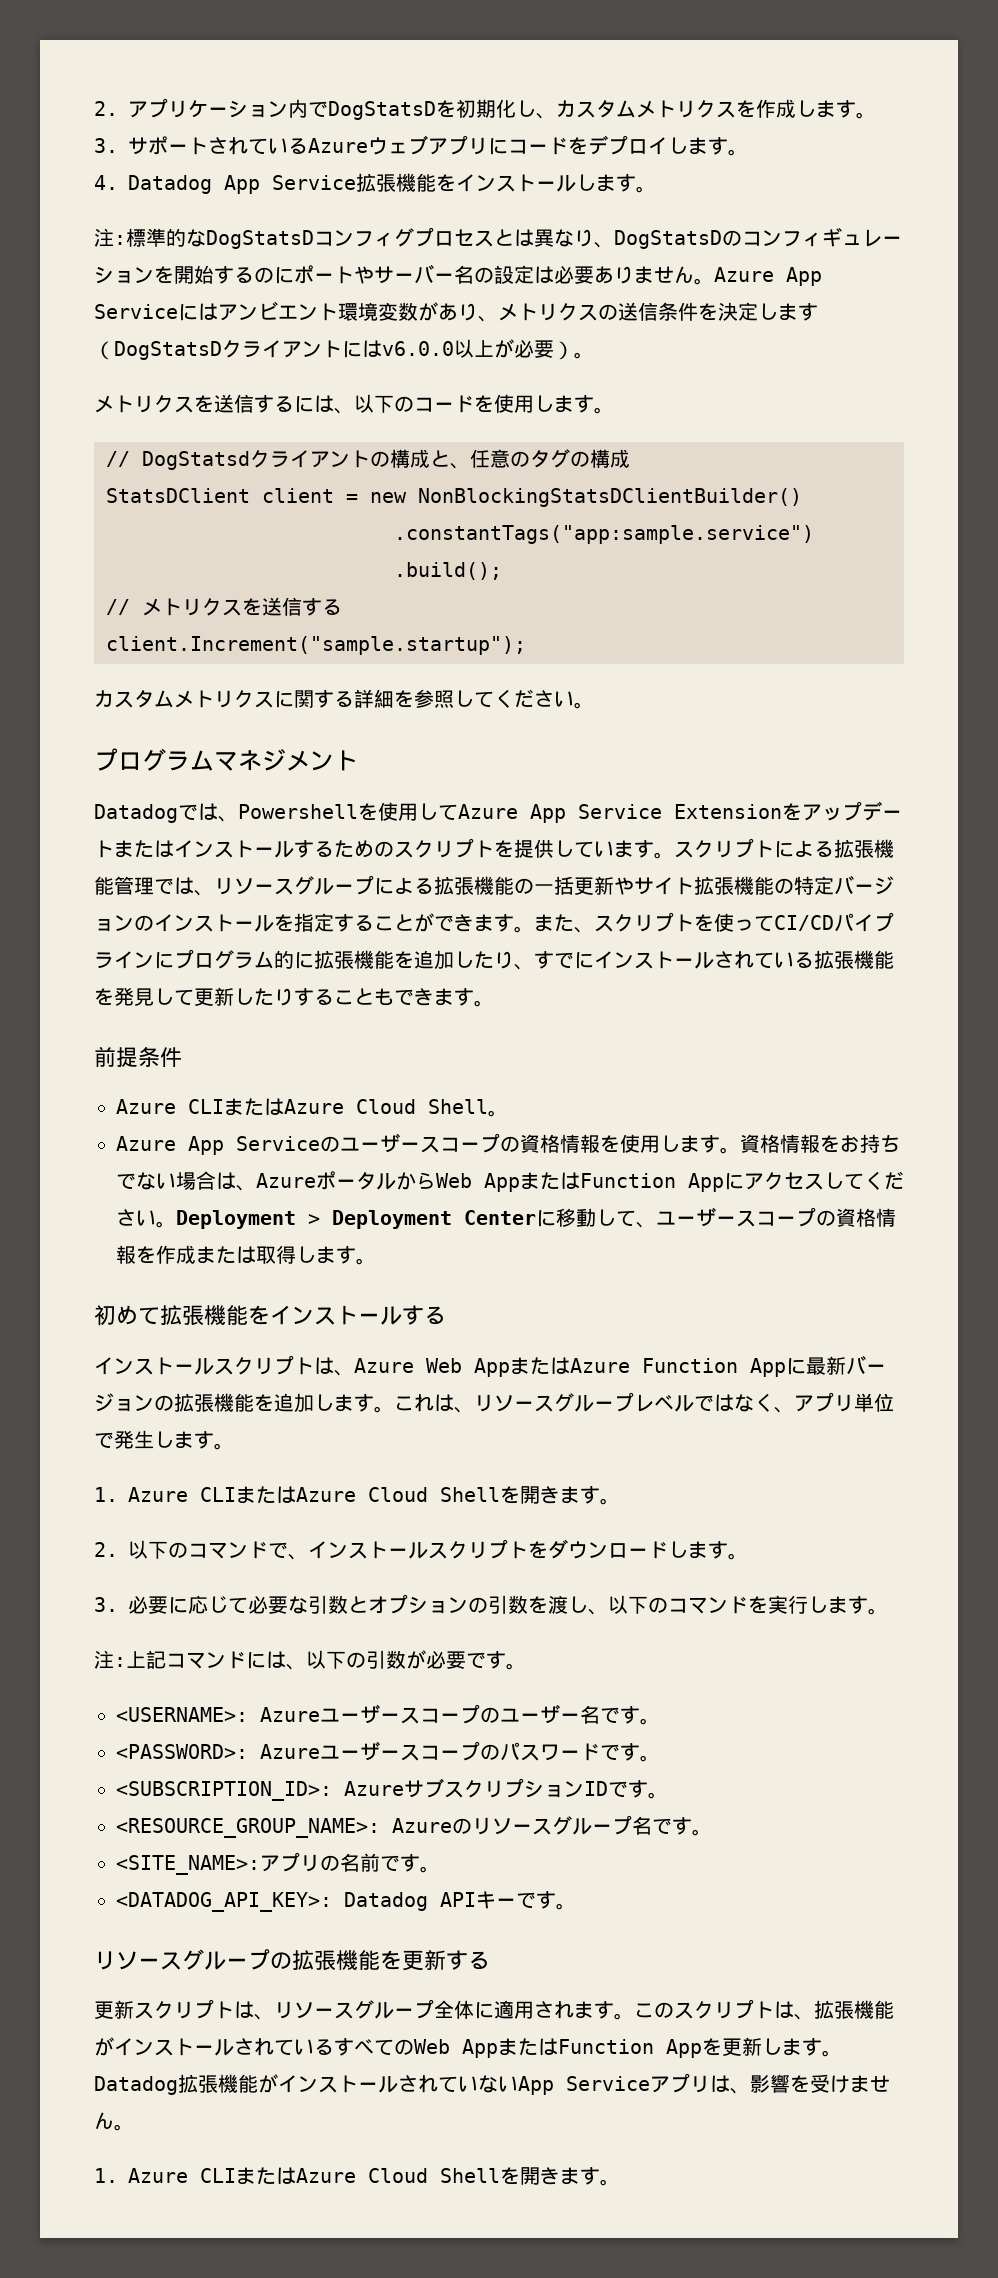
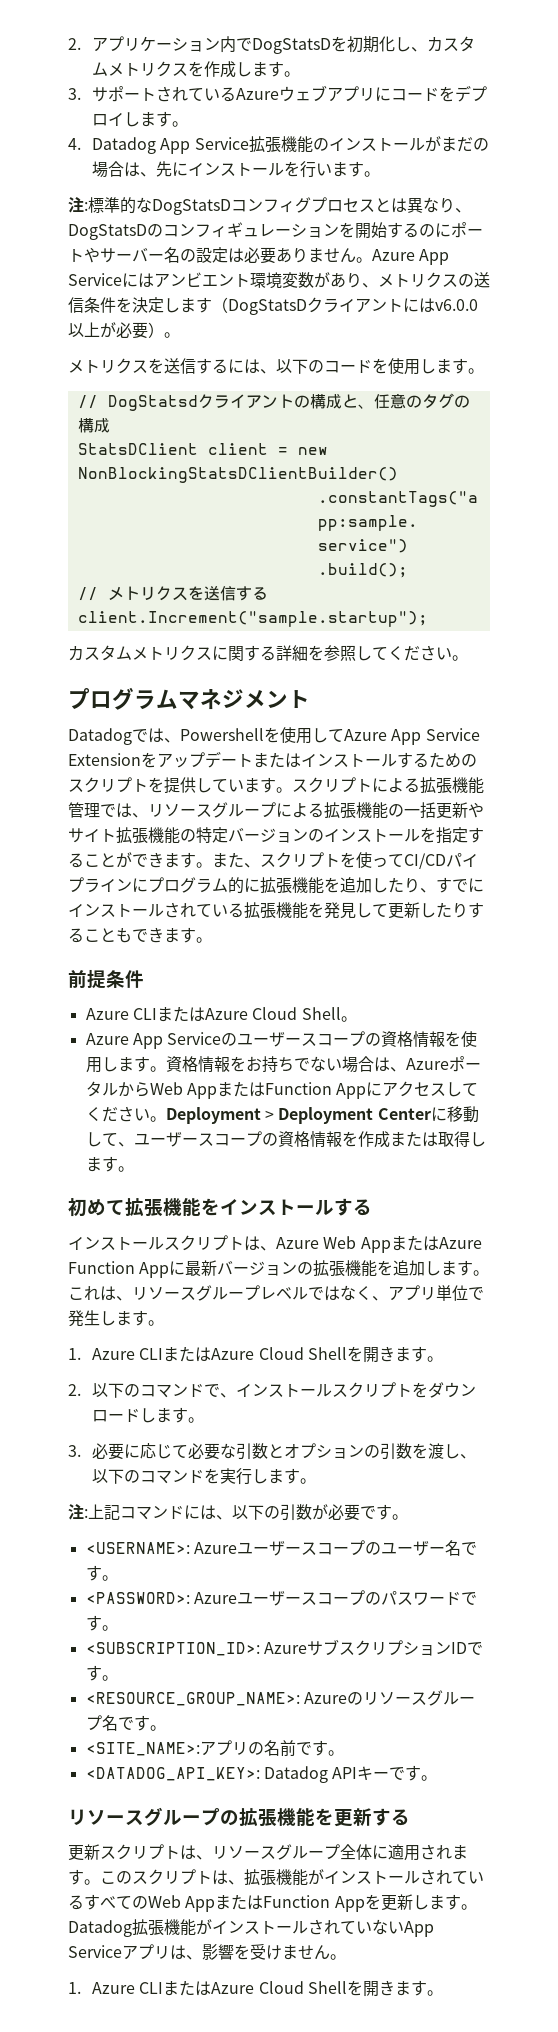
[436,174,596,192] をインストールし -> [312,136,489,152] [92,161,333,178] のインストールがまだの場合は、先にインストールを行い

